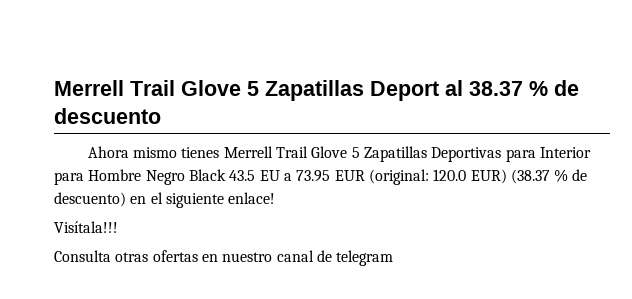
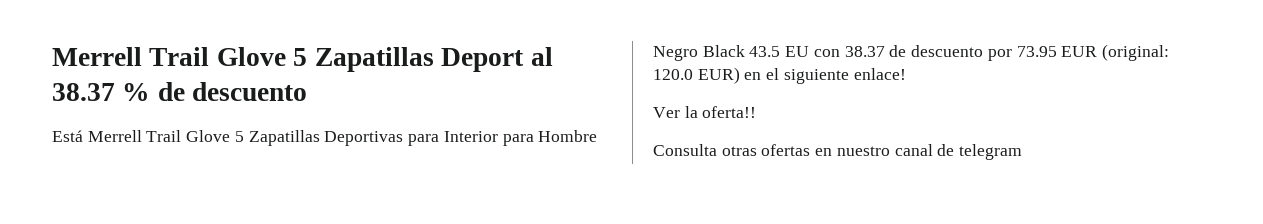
[87,146,220,158] Ahora mismo tienes -> [52,130,83,142] Está
[283,173,292,181] a -> [813,45,1012,61] con 38.37 de descuento por
[510,169,588,184] [54,192,126,207] (38.37 % de descuento) -> (740, 75) none
[54,221,118,233] Visítala!!! -> [653,106,757,118] Ver la oferta!!

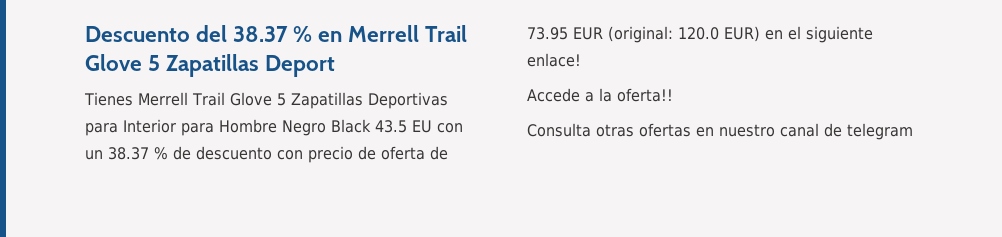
(52, 56) none -> [85,25,343,42] Descuento del 38.37 % en
[530,47,553,66] [52,82,308,101] [52,130,83,142] al 38.37 % de descuento // Está -> [84,92,133,106] // Tienes
[844,45,1012,61] 38.37 de descuento por -> [85,146,448,163] un 38.37 % de descuento con precio de oferta de
[653,107,680,118] Ver -> [527,88,594,102] Accede a

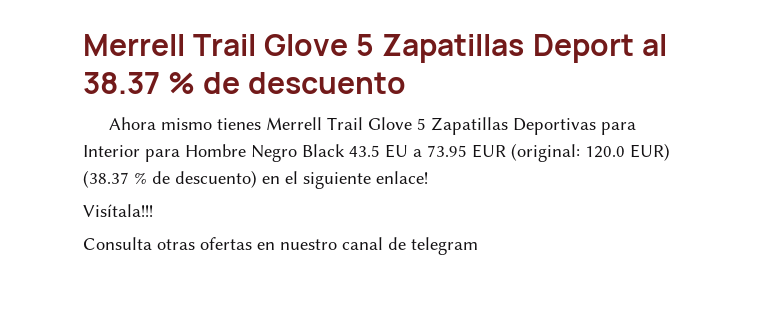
[85,25,343,42] Descuento del 38.37 % en -> (83, 45) none
[84,92,133,106] // Tienes -> [641,34,667,56] [83,72,407,94] [108,117,261,130] al 38.37 % de descuento // Ahora mismo tienes
[437,123,463,133] [85,146,448,163] con un 38.37 % de descuento con precio de oferta de -> [413,149,422,157] a
(760, 34) none -> [83,170,257,188] (38.37 % de descuento)
[527,88,673,102] Accede a la oferta!! -> [83,204,153,217] Visítala!!!

